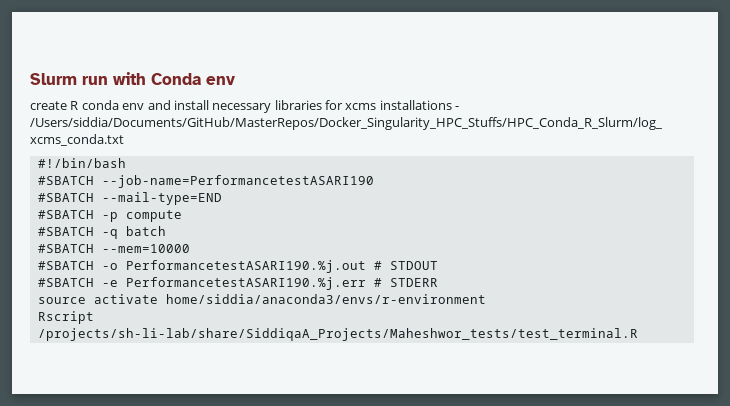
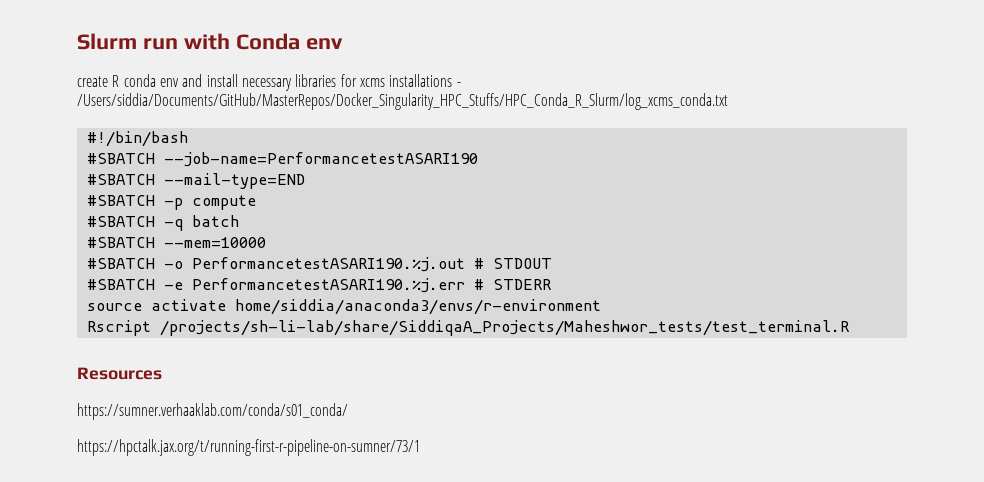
(638, 334) none -> [77,367,162,380] [77,403,348,420] [77,439,420,456] // Resources // https://sumner.verhaaklab.com/conda/s01_conda/ // https://hpctalk.jax.org/t/running-first-r-pipeline-on-sumner/73/1

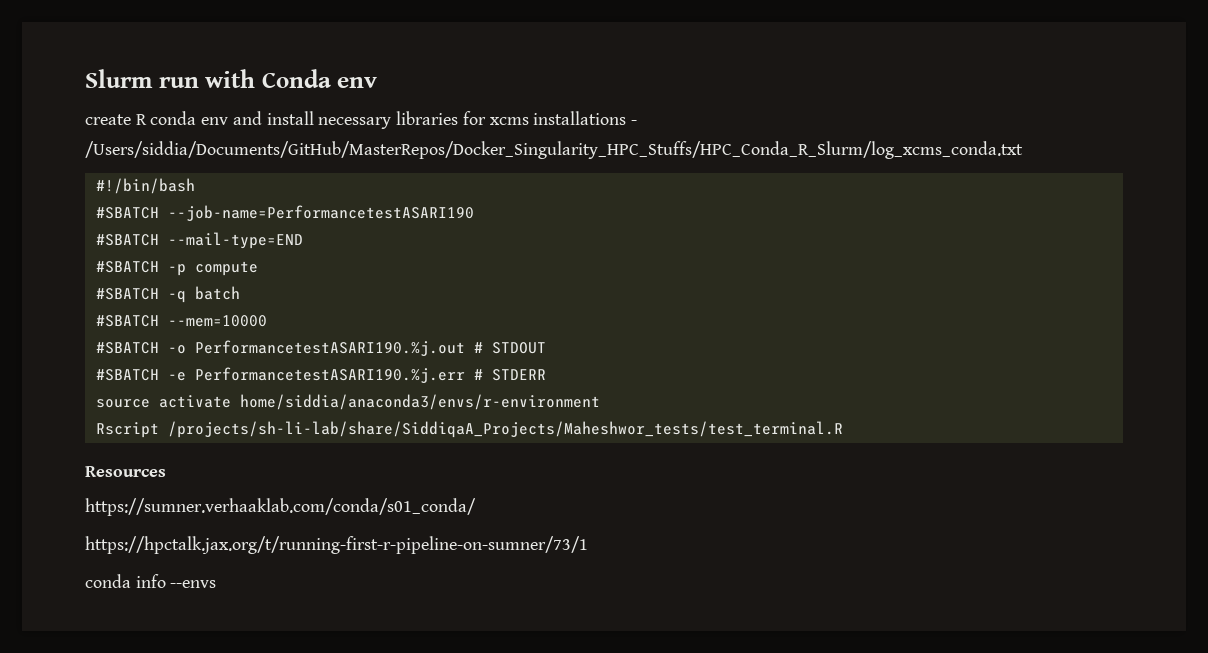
(420, 447) none -> [85,574,217,588] // conda info --envs

